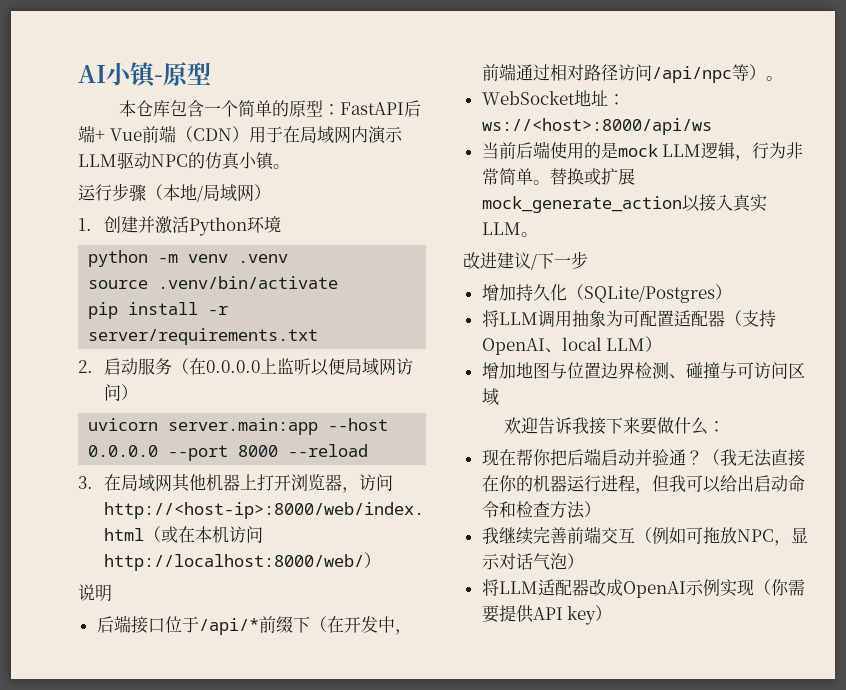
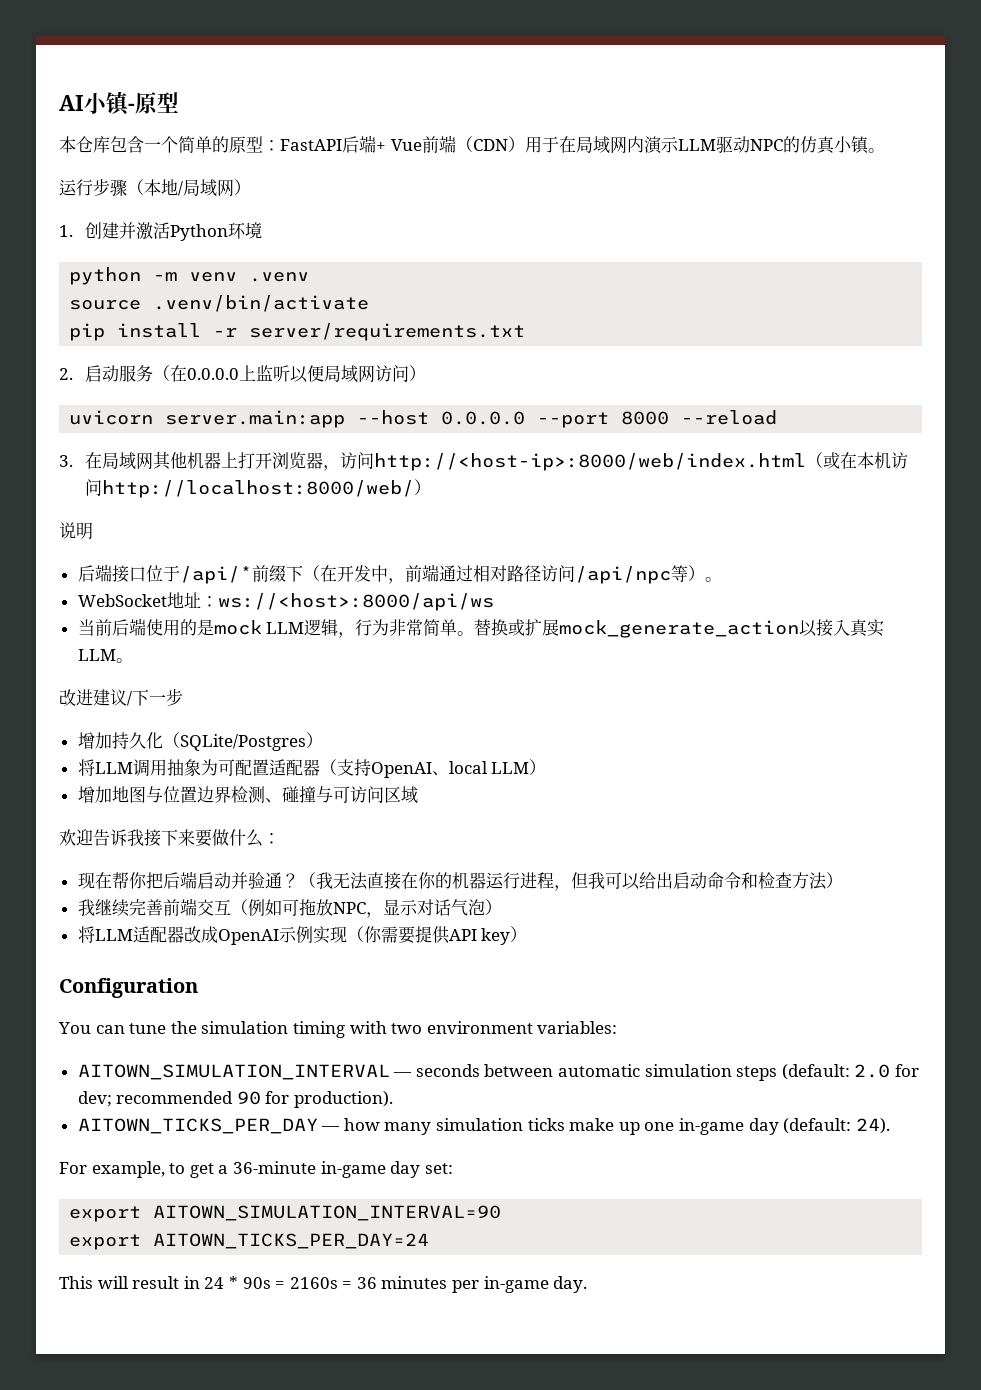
(613, 613) none -> [59,978,198,998] [58,1021,618,1038] [77,1064,920,1081] [77,1091,394,1108] [77,1118,890,1135] [59,1161,453,1178] [69,1205,502,1222] [69,1233,430,1250] [59,1276,588,1293] // Configuration // You can tune the simulation timing with two environment variables: // AITOWN_SIMULATION_INTERVAL — seconds between automatic simulation steps (default: 2.0 for dev; recommended 90 for production). // AITOWN_TICKS_PER_DAY — how many simulation ticks make up one in-game day (default: 24). // For example, to get a 36-minute in-game day set: // export AITOWN_SIMULATION_INTERVAL=90 // export AITOWN_TICKS_PER_DAY=24 // This will result in 24 * 90s = 2160s = 36 minutes per in-game day.

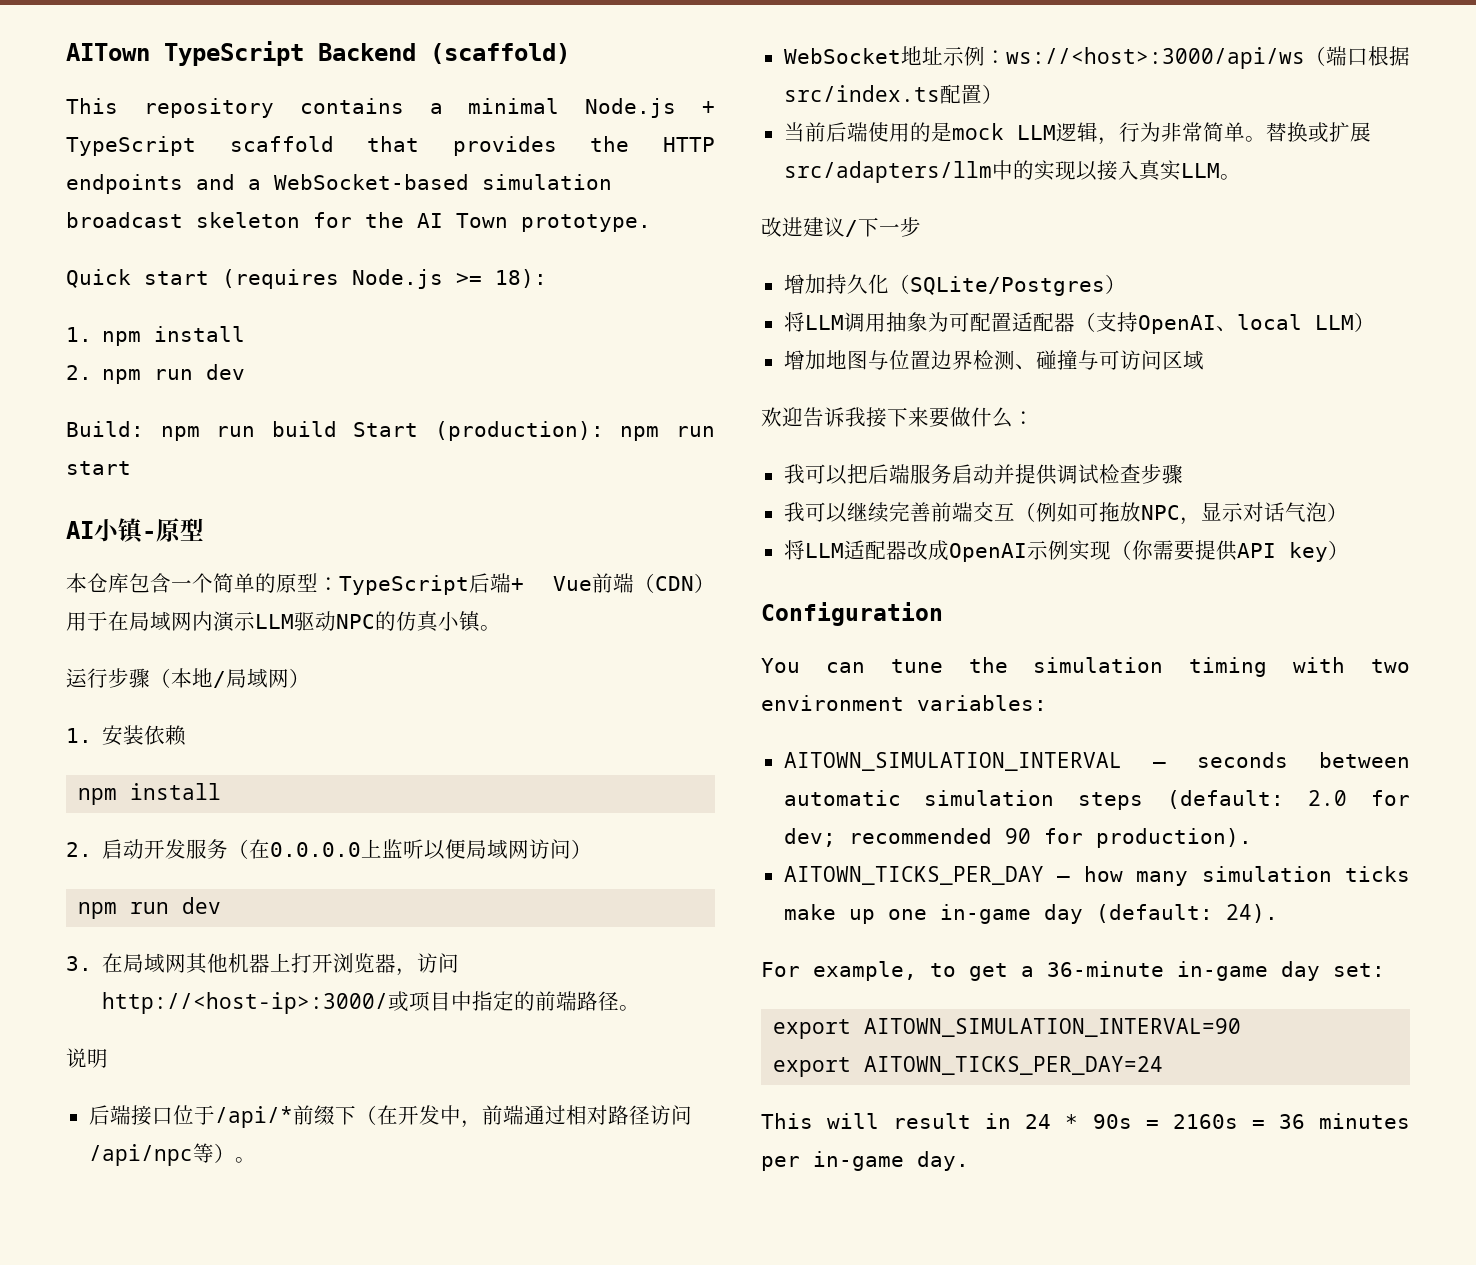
(59, 103) none -> [66,41,570,66] [66,98,715,118] [66,136,716,156] [66,174,612,194] [66,212,651,232] [66,269,547,289] [66,326,246,346] [66,364,246,384] [66,421,715,441] [66,461,131,475] AITown TypeScript Backend (scaffold) // This repository contains a minimal Node.js + TypeScript scaffold that provides the HTTP endpoints and a WebSocket-based simulation broadcast skeleton for the AI Town prototype. // Quick start (requires Node.js >= 18): // 1. npm install // 2. npm run dev // Build: npm run build Start (production): npm run start //
[280,139,342,151] FastAPI -> [339,575,469,595] TypeScript
[84,222,262,241] [69,267,310,285] [69,295,370,312] [69,323,526,341] 创建并激活Python环境 // python -m venv .venv // source .venv/bin/activate // pip install -r server/requirements.txt -> [102,725,187,746] [78,783,222,805] 安装依赖 // npm install
(119, 373) none -> [144,839,187,859] 开发
[69,410,778,428] uvicorn server.main:app --host 0.0.0.0 --port 8000 --reload -> [78,897,222,919] npm run dev
[373,452,908,471] [84,479,431,498] http://<host-ip>:8000/web/index.html（或在本机访问http://localhost:8000/web/） -> [102,991,641,1014] http://<host-ip>:3000/或项目中指定的前端路径。
[200,593,494,611] ：ws://<host>:8000/api/ws -> [942,46,1410,69] [783,84,1003,104] 示例：ws://<host>:3000/api/ws（端口根据src/index.ts配置）
[559,620,800,638] mock_generate_action -> [783,160,1076,183] src/adapters/llm中的实现
[77,871,843,891] [77,899,95,916] 现在帮你把后端启动并验通？（我无法直接在你的机器运行进程，但我可以给出启动命令和检查方法） // 我 -> [783,464,1183,485] [783,502,847,523] 我可以把后端服务启动并提供调试检查步骤 // 我可以

